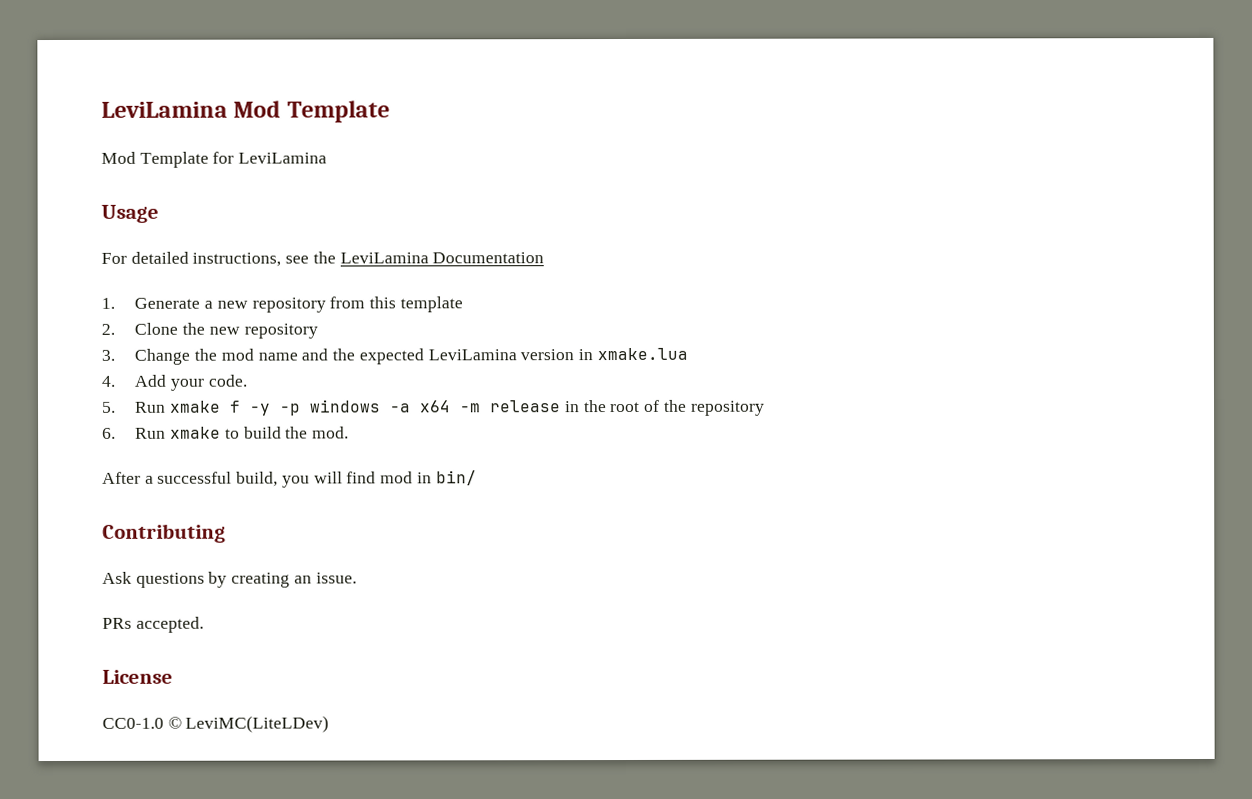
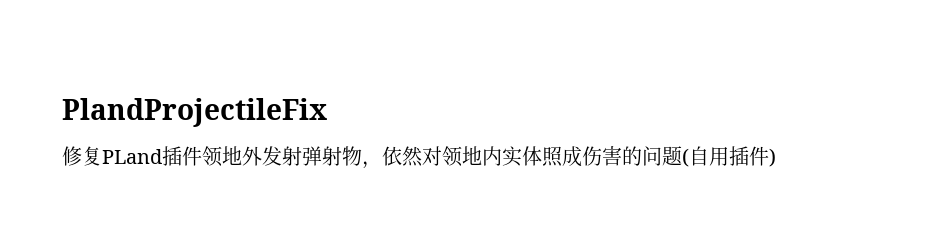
[101,100,390,123] [101,151,328,168] [101,204,159,223] [101,251,545,267] [101,296,463,313] [101,322,318,339] [101,347,688,365] [101,374,247,391] [102,399,765,416] [102,426,350,439] [102,470,477,488] [102,523,226,543] [102,571,357,588] [102,616,204,633] [102,669,173,684] [102,715,330,733] LeviLamina Mod Template // Mod Template for LeviLamina // Usage // For detailed instructions, see the LeviLamina Documentation // 1. Generate a new repository from this template // 2. Clone the new repository // 3. Change the mod name and the expected LeviLamina version in xmake.lua // 4. Add your code. // 5. Run xmake f -y -p windows -a x64 -m release in the root of the repository // 6. Run xmake to build the mod. // After a successful build, you will find mod in bin/ // Contributing // Ask questions by creating an issue. // PRs accepted. // License // CC0-1.0 © LeviMC(LiteLDev) -> [62,98,327,127] [62,146,776,169] PlandProjectileFix // 修复PLand插件领地外发射弹射物，依然对领地内实体照成伤害的问题(自用插件)

